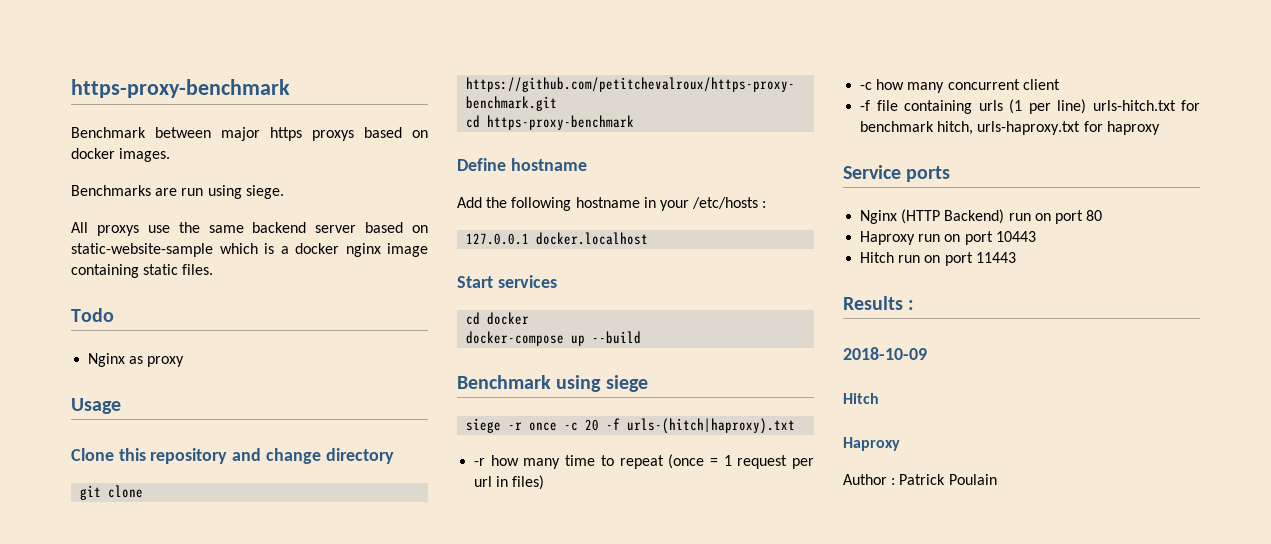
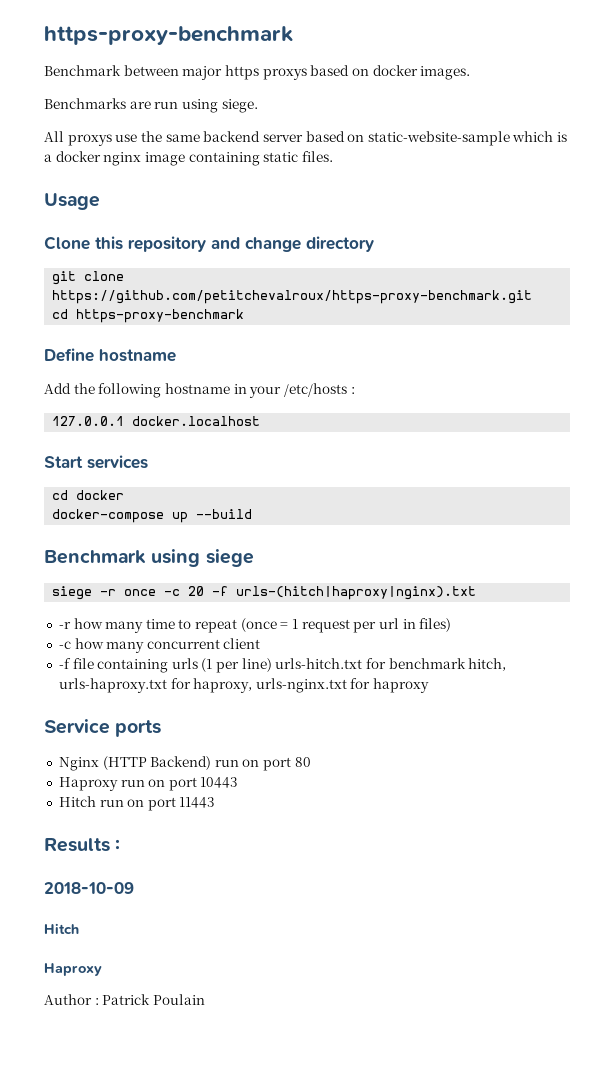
[71,308,114,322] [88,353,185,367] // Todo // Nginx as proxy -> (333, 156) none
[627,418,796,434] urls-(hitch|haproxy).txt -> [236,586,477,600] urls-(hitch|haproxy|nginx).txt
(1103, 126) none -> [193,678,371,693] haproxy, urls-nginx.txt for

